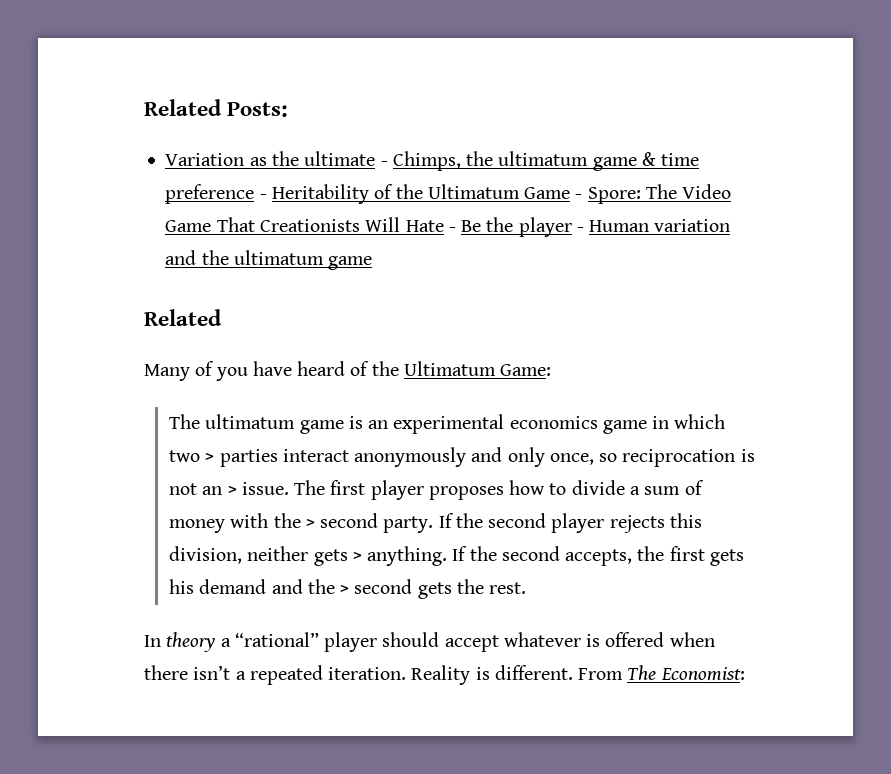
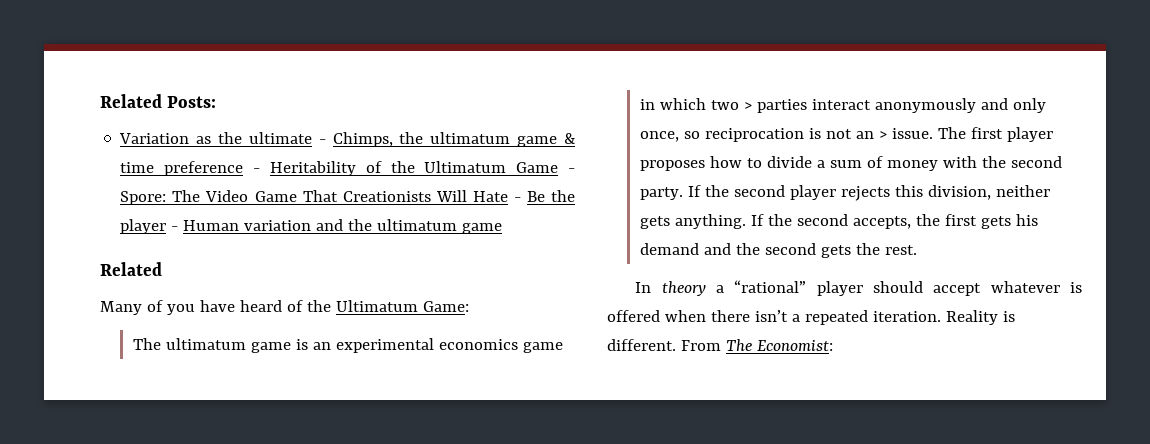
[305,519,315,528] > -> (1006, 162) none
[352,552,362,561] > -> (670, 222) none
[340,585,350,594] > -> (760, 249) none

